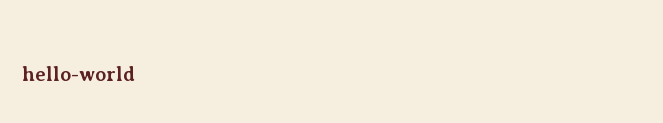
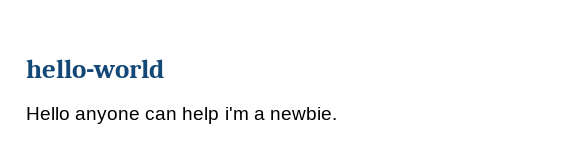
(135, 73) none -> [26,107,337,124] // Hello anyone can help i'm a newbie.

